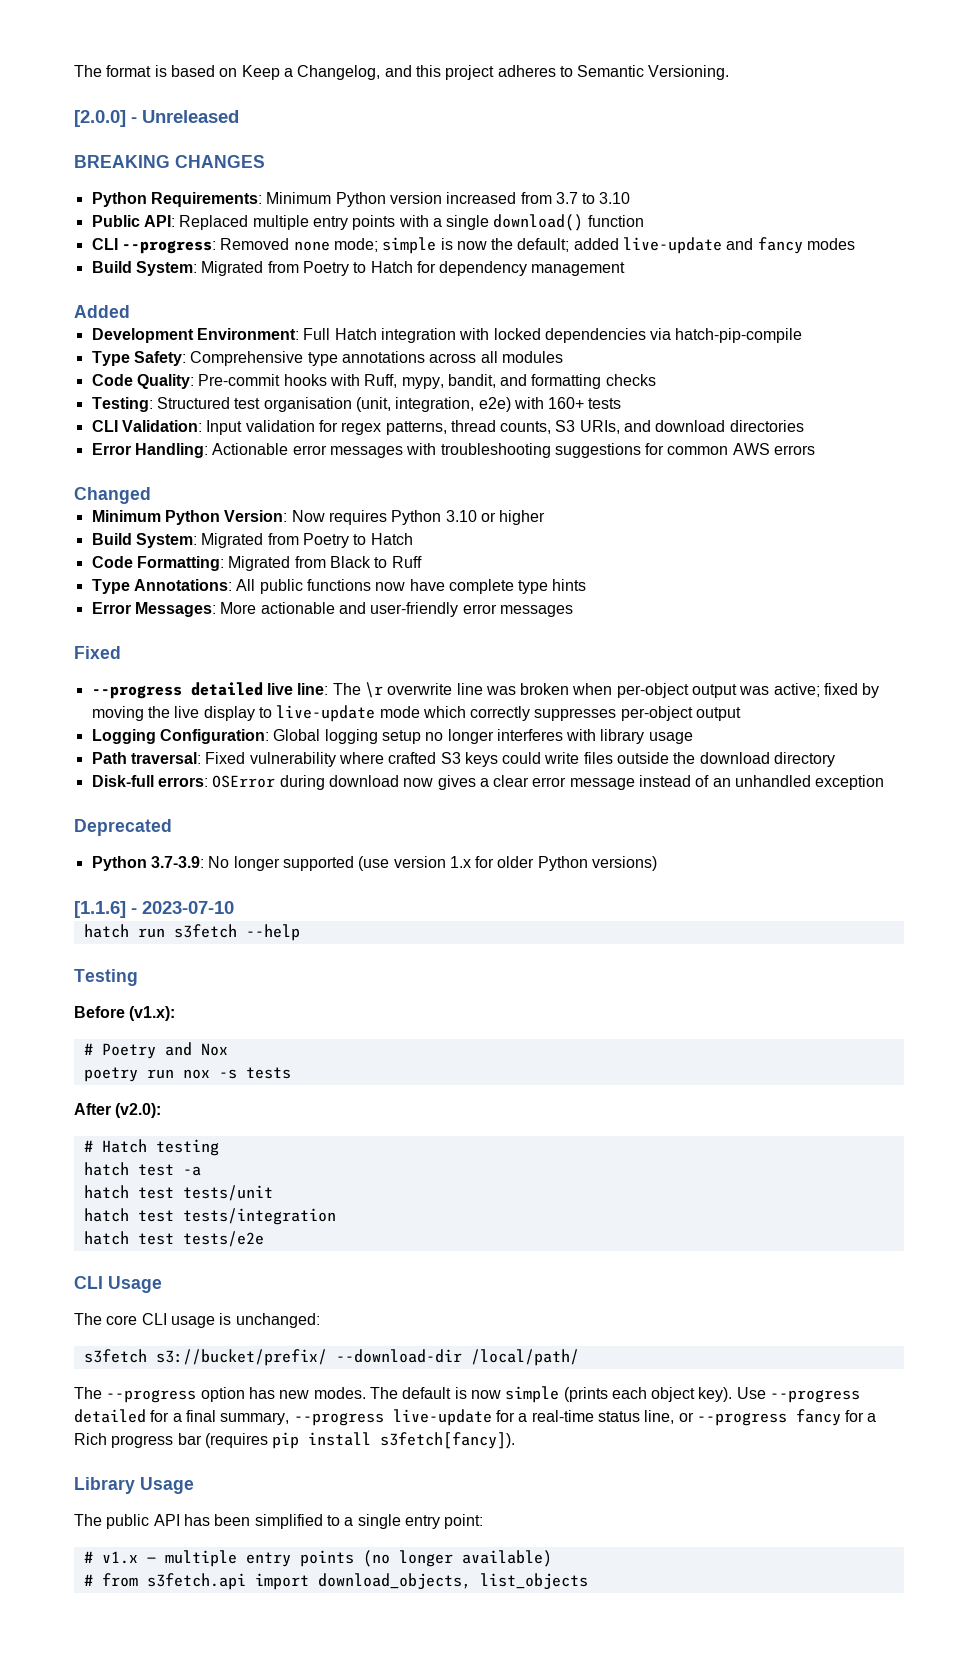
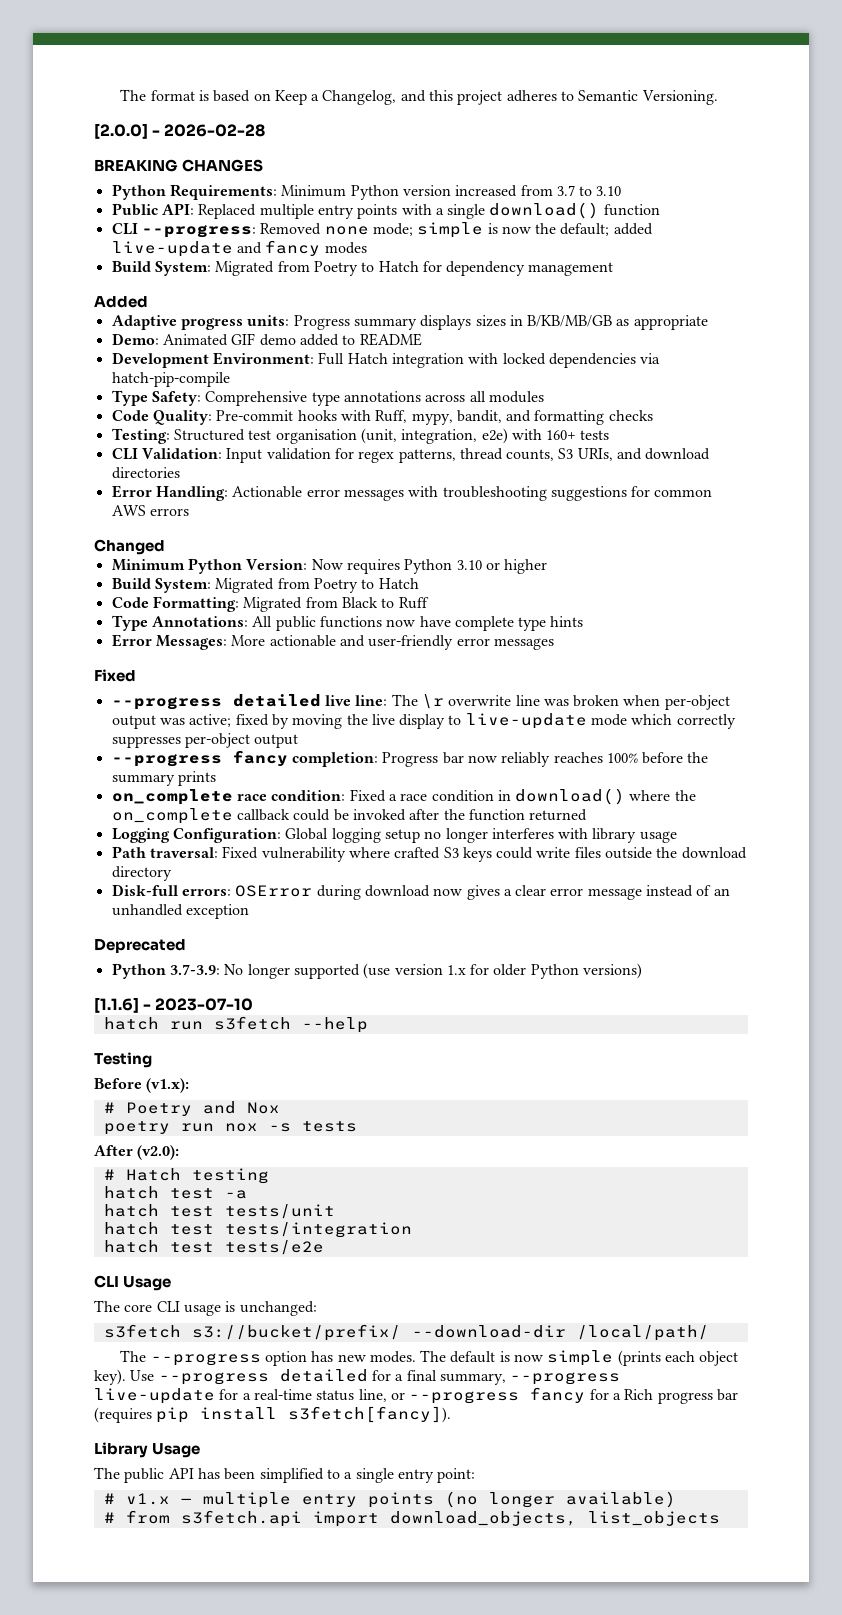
[142,110,239,123] Unreleased -> [164,124,266,137] 2026-02-28
(130, 311) none -> [111,315,708,330] [111,333,422,346] // Adaptive progress units: Progress summary displays sizes in B/KB/MB/GB as appropriate // Demo: Animated GIF demo added to README
(742, 714) none -> [111,750,709,767] [111,771,216,786] [111,788,696,805] [111,808,588,824] // --progress fancy completion: Progress bar now reliably reaches 100% before the summary prints // on_complete race condition: Fixed a race condition in download() where the on_complete callback could be invoked after the function returned

